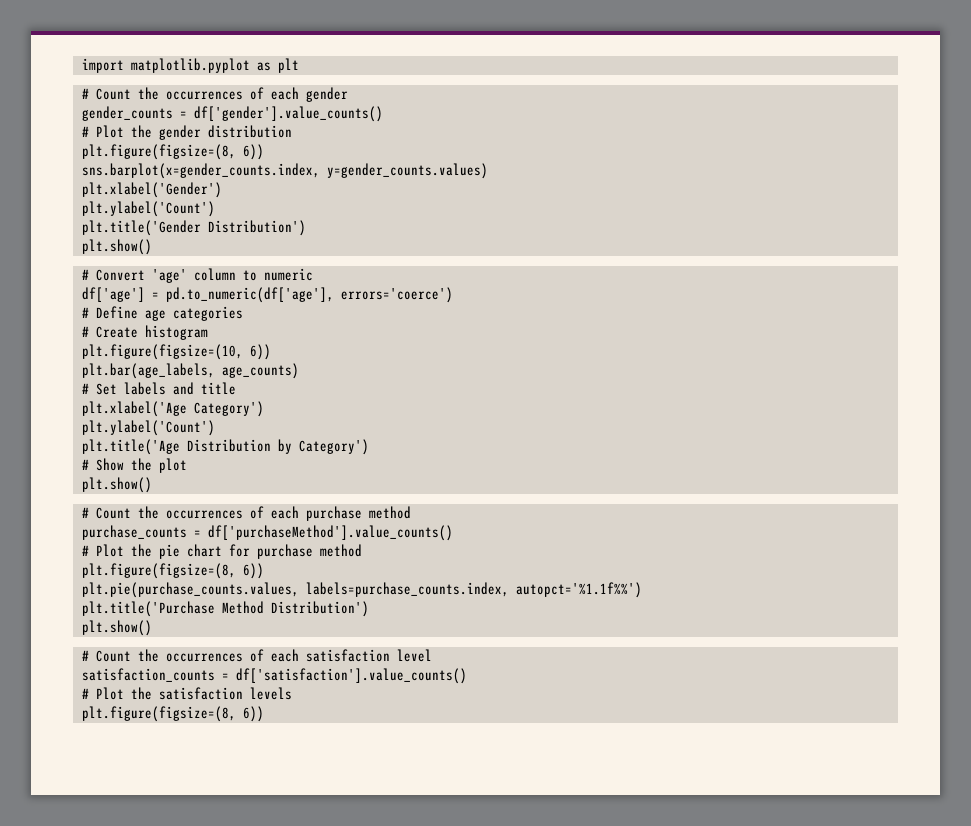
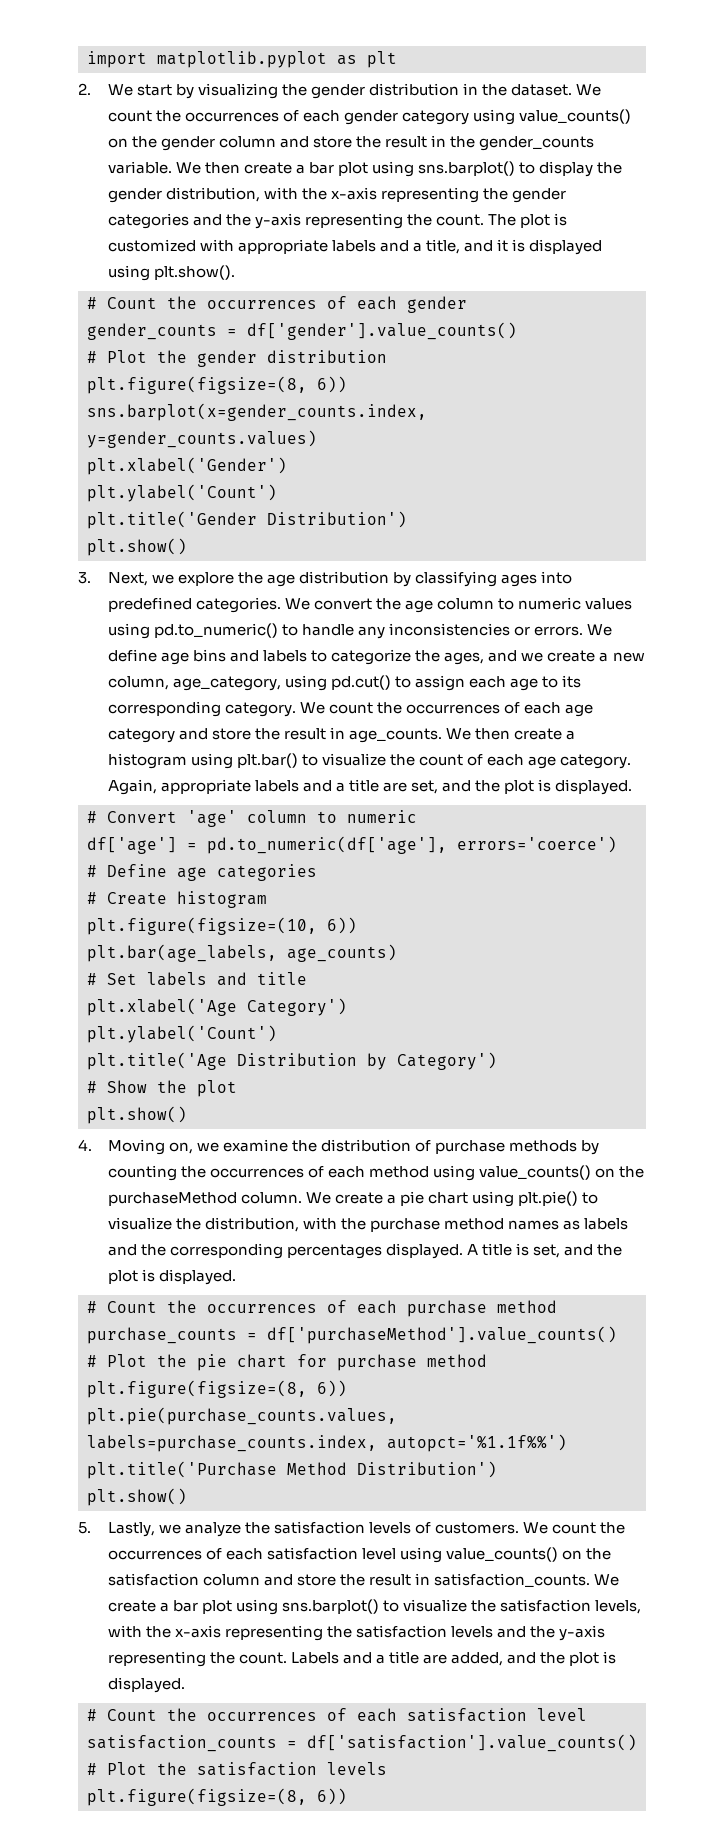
(300, 65) none -> [78,83,602,99] [107,109,632,125] [107,135,595,151] [107,161,623,177] [107,187,567,203] [107,213,568,229] [107,239,603,255] [107,265,235,281] // 2. We start by visualizing the gender distribution in the dataset. We count the occurrences of each gender category using value_counts() on the gender column and store the result in the gender_counts variable. We then create a bar plot using sns.barplot() to display the gender distribution, with the x-axis representing the gender categories and the y-axis representing the count. The plot is customized with appropriate labels and a title, and it is displayed using plt.show().
(153, 247) none -> [78,571,573,587] [107,597,633,613] [107,623,613,639] [107,649,645,665] [107,675,582,691] [107,701,594,717] [107,727,576,743] [107,753,632,769] [107,779,633,795] // 3. Next, we explore the age distribution by classifying ages into predefined categories. We convert the age column to numeric values using pd.to_numeric() to handle any inconsistencies or errors. We define age bins and labels to categorize the ages, and we create a new column, age_category, using pd.cut() to assign each age to its corresponding category. We count the occurrences of each age category and store the result in age_counts. We then create a histogram using plt.bar() to visualize the count of each age category. Again, appropriate labels and a title are set, and the plot is displayed.
(153, 485) none -> [78,1139,600,1155] [107,1165,645,1181] [107,1191,599,1207] [107,1217,629,1232] [107,1243,623,1259] [107,1269,236,1285] // 4. Moving on, we examine the distribution of purchase methods by counting the occurrences of each method using value_counts() on the purchaseMethod column. We create a pie chart using plt.pie() to visualize the distribution, with the purchase method names as labels and the corresponding percentages displayed. A title is set, and the plot is displayed.
(153, 628) none -> [78,1521,626,1537] [107,1547,612,1563] [107,1573,620,1587] [107,1599,642,1615] [107,1625,606,1641] [107,1651,617,1667] [107,1677,185,1693] // 5. Lastly, we analyze the satisfaction levels of customers. We count the occurrences of each satisfaction level using value_counts() on the satisfaction column and store the result in satisfaction_counts. We create a bar plot using sns.barplot() to visualize the satisfaction levels, with the x-axis representing the satisfaction levels and the y-axis representing the count. Labels and a title are added, and the plot is displayed.

